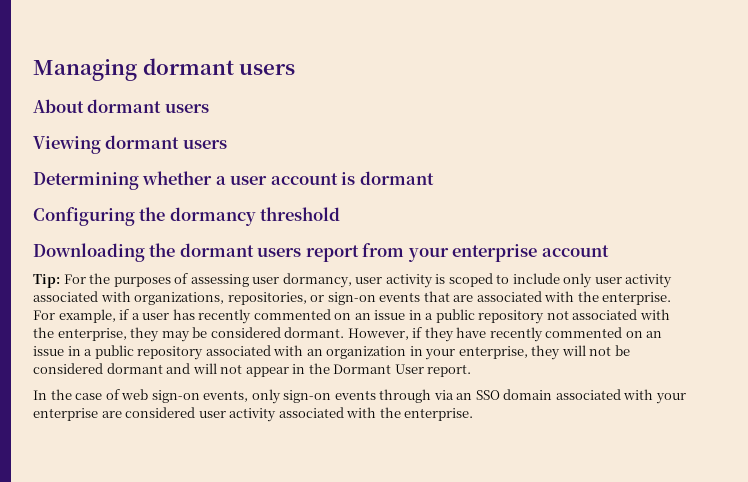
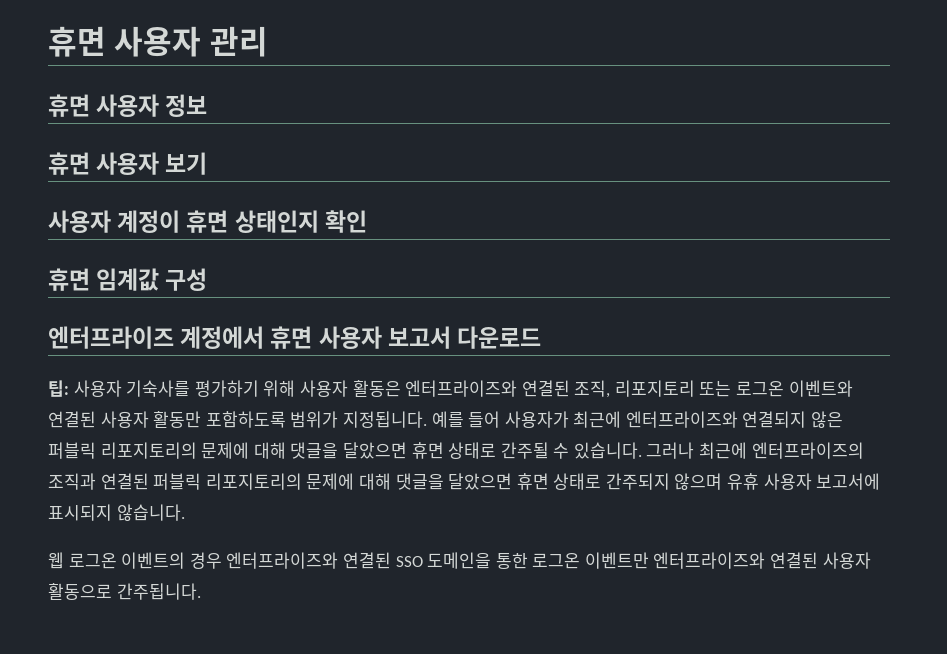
[33,58,296,81] [33,99,209,113] [33,135,227,154] [33,171,434,190] [33,207,341,226] [33,243,609,262] [33,273,673,288] [33,291,672,305] [33,309,670,324] [33,327,663,342] [33,345,630,360] [33,363,472,377] [33,389,686,404] [33,407,474,422] Managing dormant users // About dormant users // Viewing dormant users // Determining whether a user account is dormant // Configuring the dormancy threshold // Downloading the dormant users report from your enterprise account // Tip: For the purposes of assessing user dormancy, user activity is scoped to include only user activity associated with organizations, repositories, or sign-on events that are associated with the enterprise. For example, if a user has recently commented on an issue in a public repository not associated with the enterprise, they may be considered dormant. However, if they have recently commented on an issue in a public repository associated with an organization in your enterprise, they will not be considered dormant and will not appear in the Dormant User report. // In the case of web sign-on events, only sign-on events through via an SSO domain associated with your enterprise are considered user activity associated with the enterprise. -> [48,26,268,57] [48,94,208,117] [48,152,208,175] [48,210,367,233] [48,268,208,291] [48,326,542,349] [48,380,853,398] [48,411,844,428] [48,442,864,459] [48,473,881,490] [48,504,185,521] [48,552,871,569] [48,583,201,600] 휴면 사용자 관리 // 휴면 사용자 정보 // 휴면 사용자 보기 // 사용자 계정이 휴면 상태인지 확인 // 휴면 임계값 구성 // 엔터프라이즈 계정에서 휴면 사용자 보고서 다운로드 // 팁: 사용자 기숙사를 평가하기 위해 사용자 활동은 엔터프라이즈와 연결된 조직, 리포지토리 또는 로그온 이벤트와 연결된 사용자 활동만 포함하도록 범위가 지정됩니다. 예를 들어 사용자가 최근에 엔터프라이즈와 연결되지 않은 퍼블릭 리포지토리의 문제에 대해 댓글을 달았으면 휴면 상태로 간주될 수 있습니다. 그러나 최근에 엔터프라이즈의 조직과 연결된 퍼블릭 리포지토리의 문제에 대해 댓글을 달았으면 휴면 상태로 간주되지 않으며 유휴 사용자 보고서에 표시되지 않습니다. // 웹 로그온 이벤트의 경우 엔터프라이즈와 연결된 SSO 도메인을 통한 로그온 이벤트만 엔터프라이즈와 연결된 사용자 활동으로 간주됩니다.

